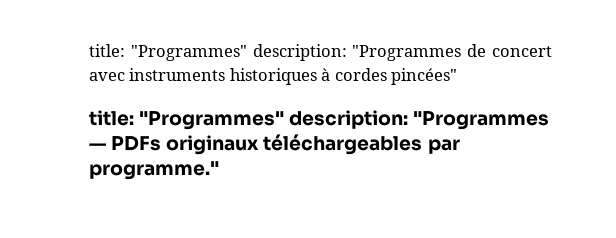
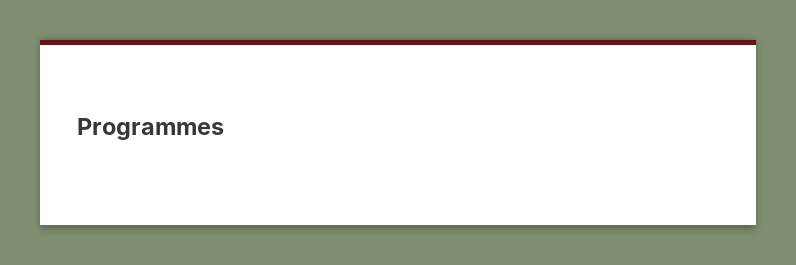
[89,44,552,61] [89,68,458,85] [89,110,550,130] [89,134,460,155] [89,161,219,180] title: "Programmes" description: "Programmes de concert avec instruments historiques à cordes pincées" // title: "Programmes" description: "Programmes — PDFs originaux téléchargeables par programme." -> [77,118,224,140] Programmes

